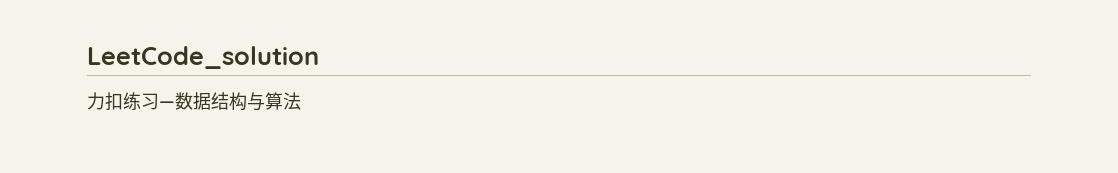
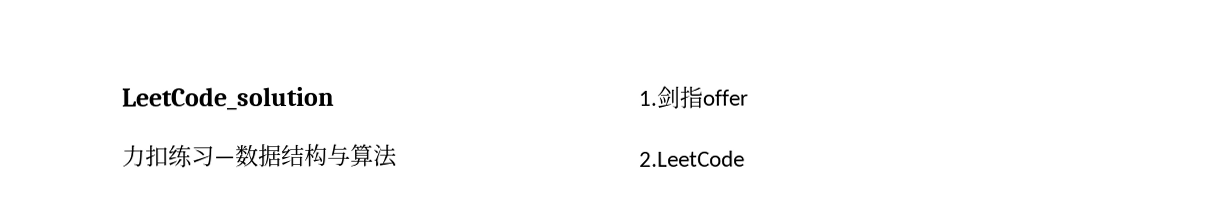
(301, 101) none -> [638,85,748,109] [639,150,745,167] // 1.剑指offer // 2.LeetCode

